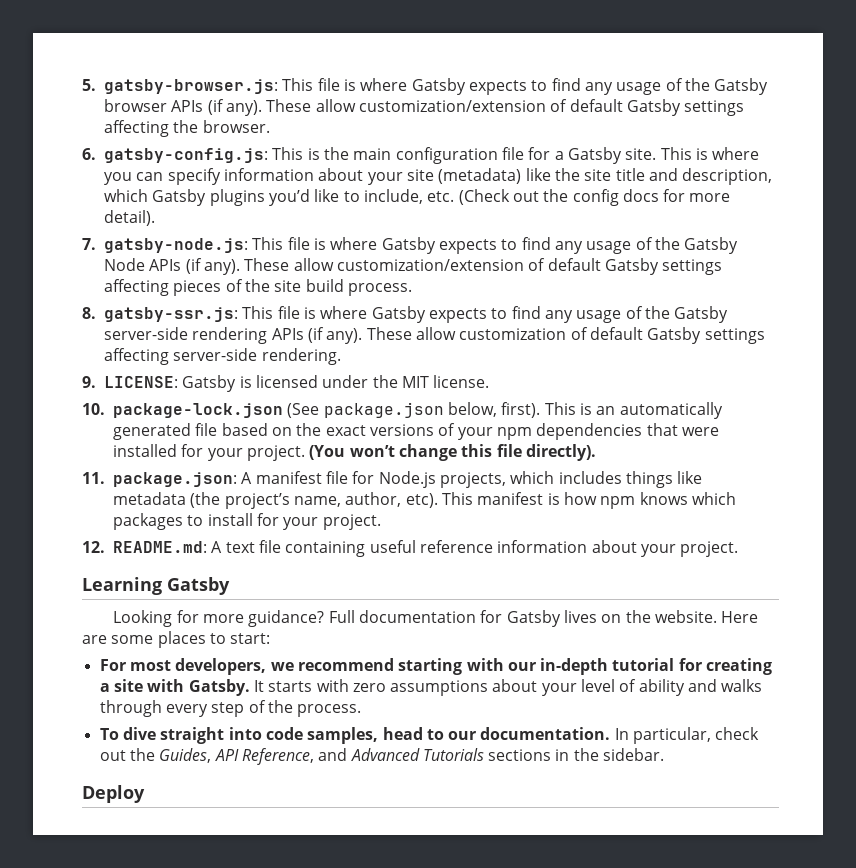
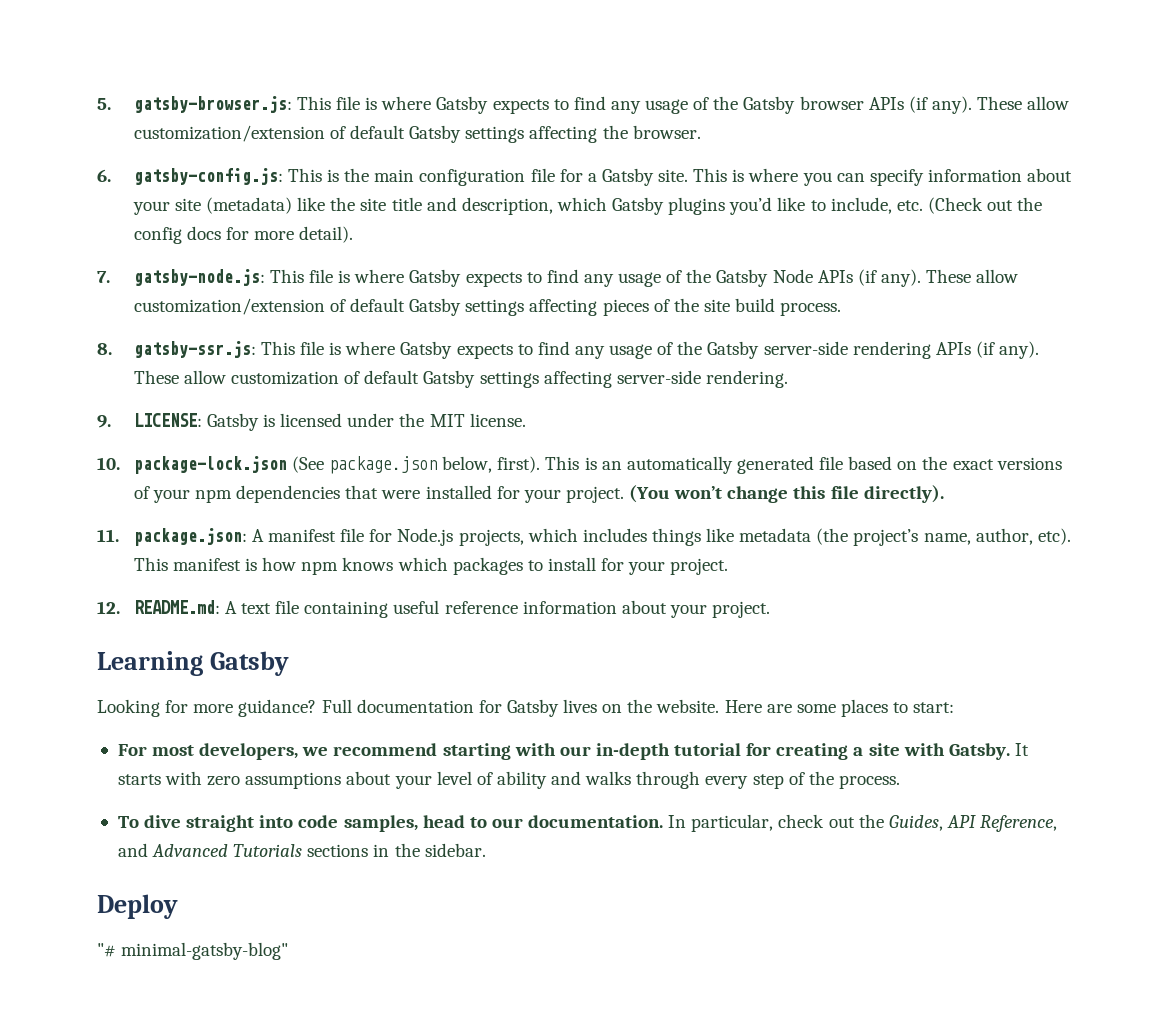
(145, 794) none -> [97,942,289,960] // "# minimal-gatsby-blog"

